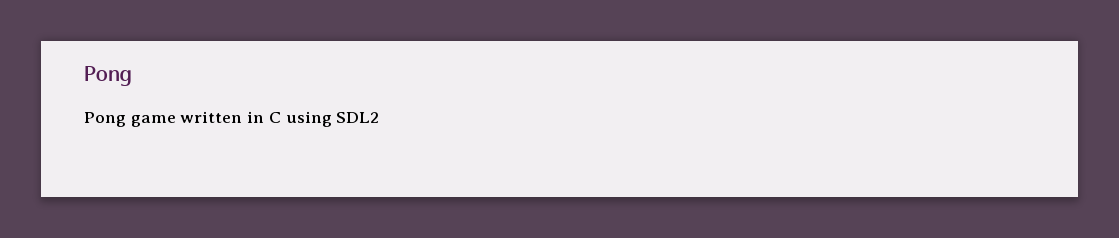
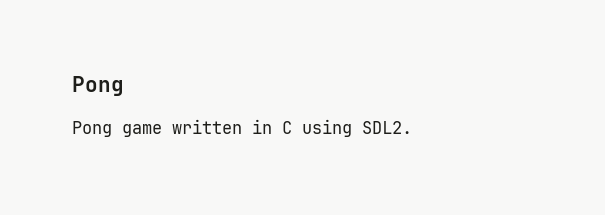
[336,112,380,123] SDL2 -> [362,121,412,134] SDL2.

